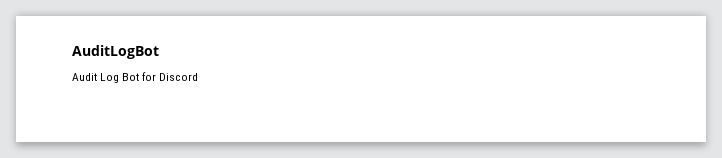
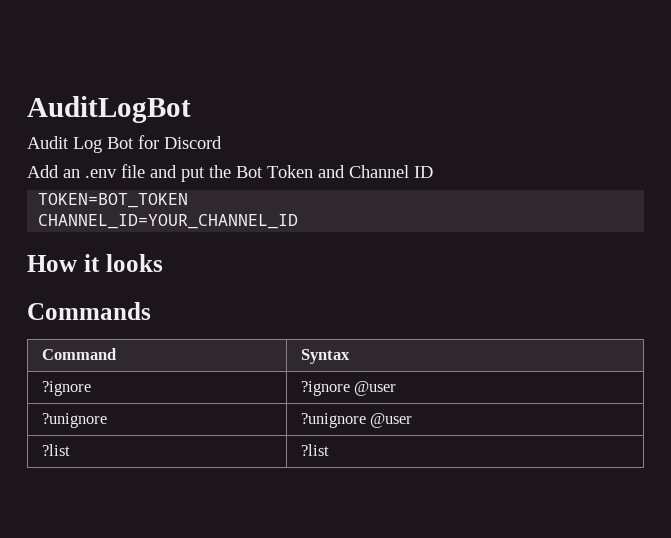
(199, 77) none -> [27,164,433,182] [38,193,189,208] [38,214,299,229] [27,254,163,272] [27,302,151,320] [41,348,116,360] [300,349,350,364] [41,381,91,396] [300,381,397,396] [41,413,107,428] [300,413,413,428] [41,444,70,456] [300,444,329,456] // Add an .env file and put the Bot Token and Channel ID // TOKEN=BOT_TOKEN // CHANNEL_ID=YOUR_CHANNEL_ID // How it looks // Commands // Command | Syntax // ?ignore | ?ignore @user // ?unignore | ?unignore @user // ?list | ?list

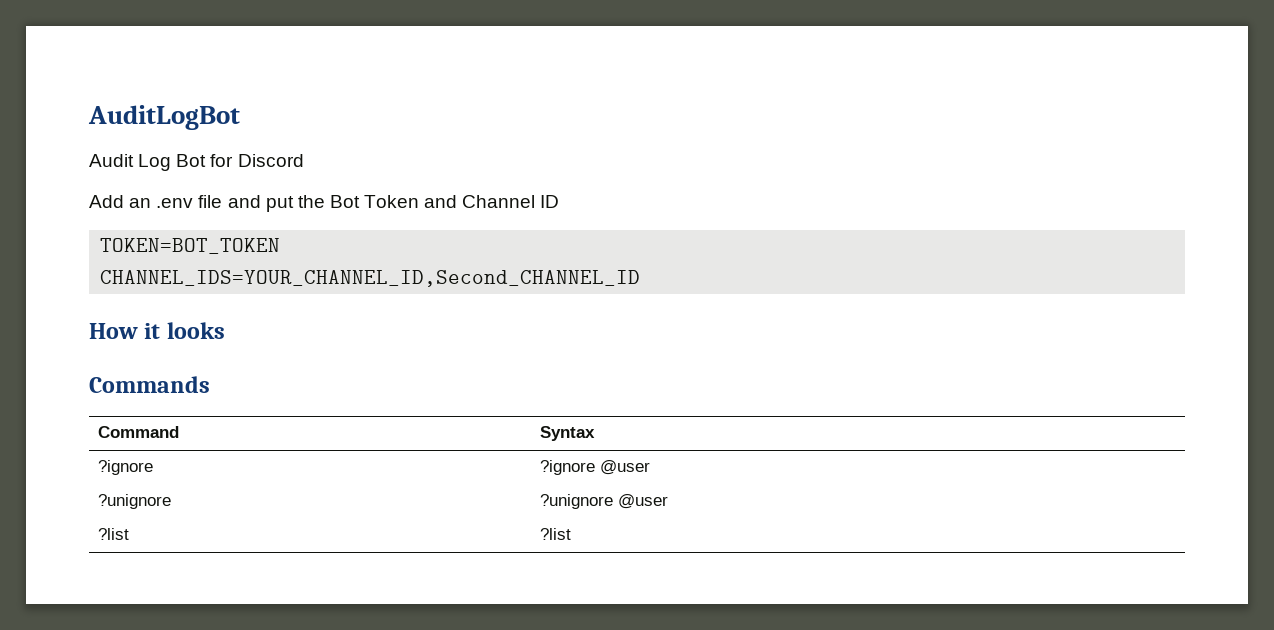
[38,214,299,229] CHANNEL_ID=YOUR_CHANNEL_ID -> [100,270,641,287] CHANNEL_IDS=YOUR_CHANNEL_ID,Second_CHANNEL_ID

